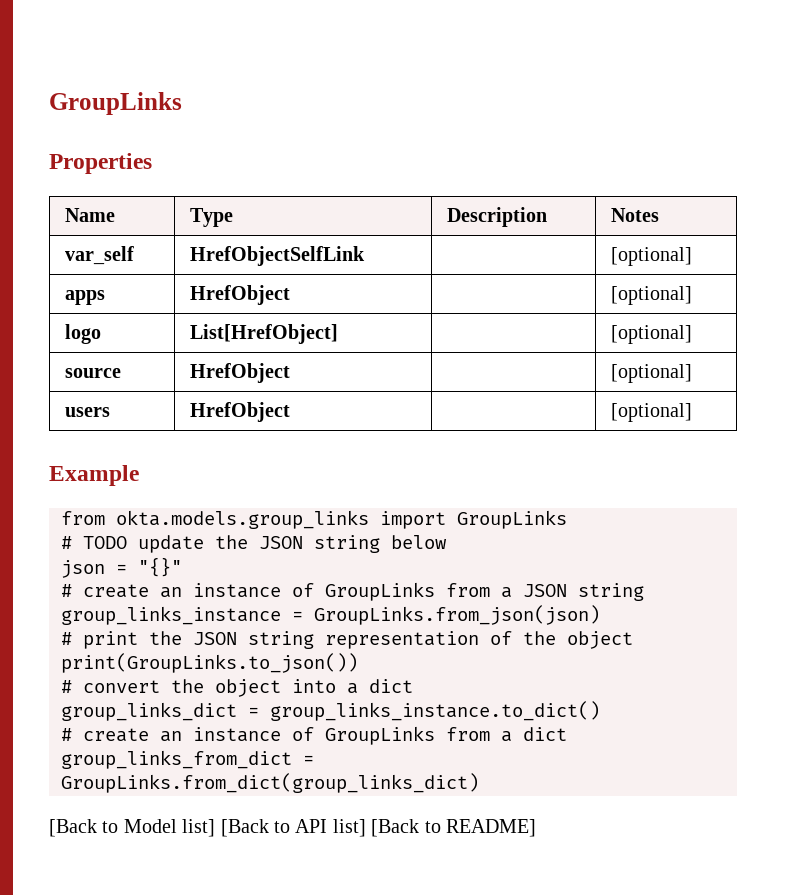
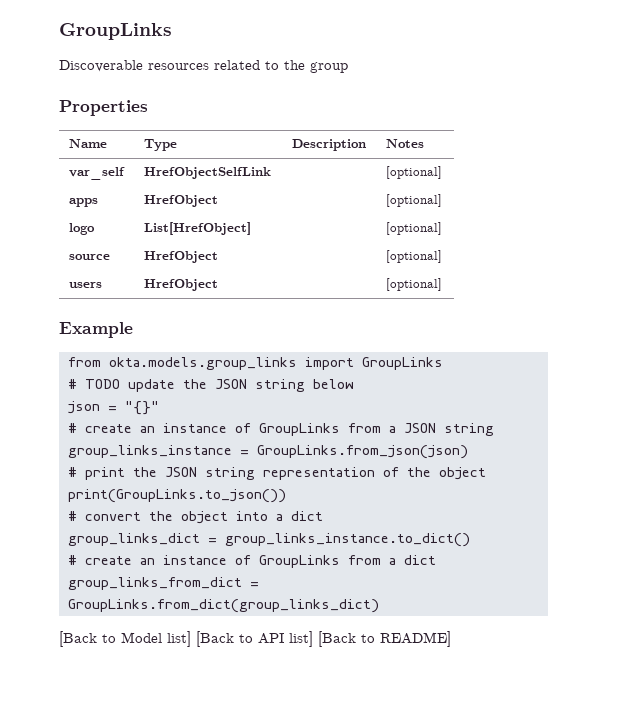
[49,92,182,115] GroupLinks -> [59,23,172,40] [59,60,348,73] GroupLinks // Discoverable resources related to the group

